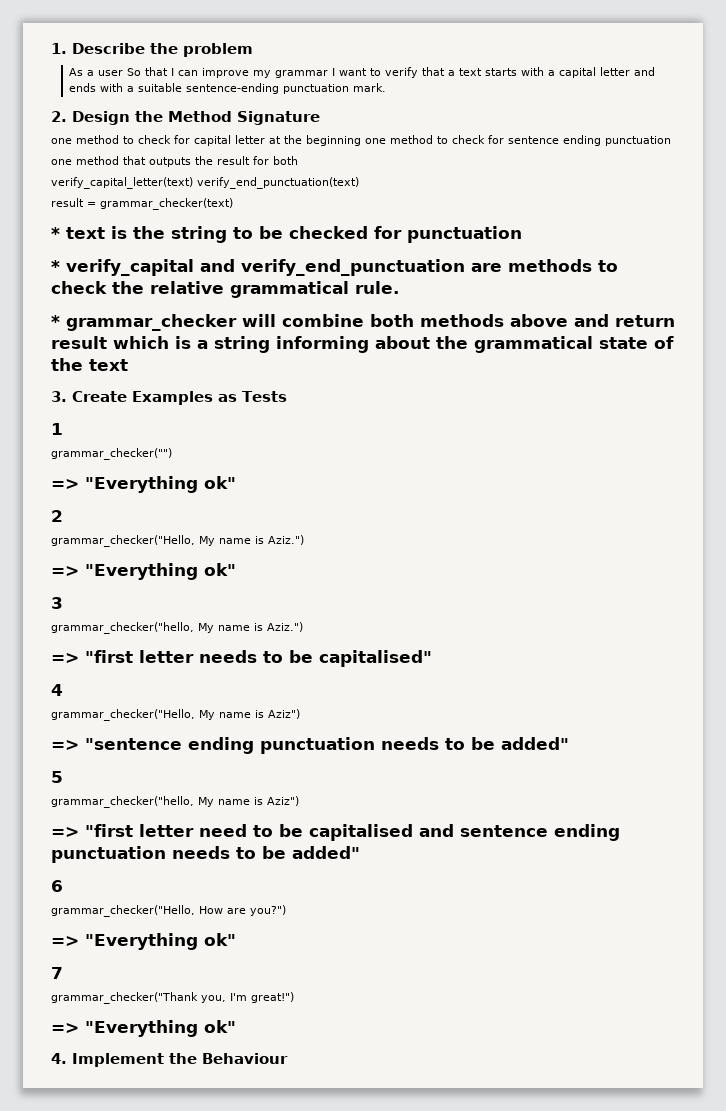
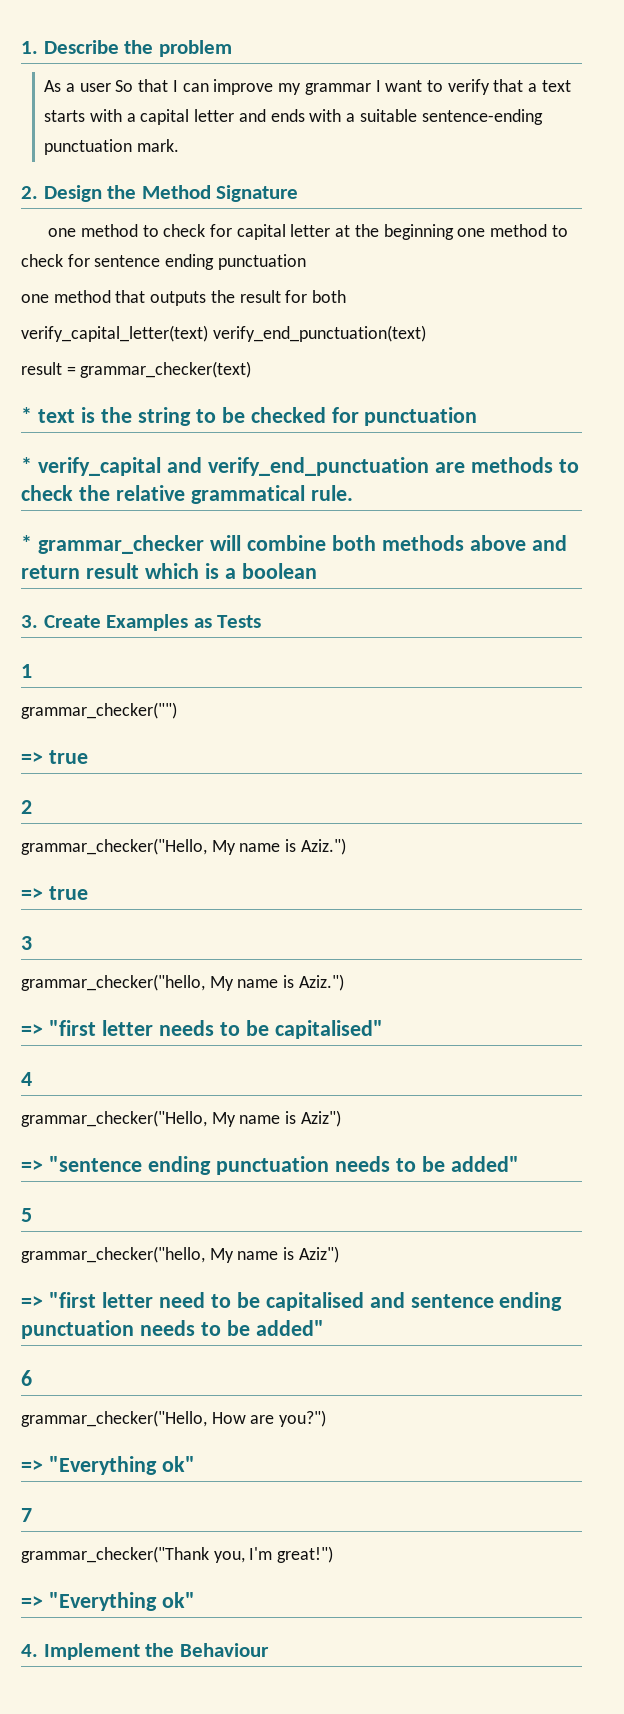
[214,336,674,353] [51,358,128,371] string informing about the grammatical state of the text -> [241,563,317,579] boolean
[85,476,236,493] "Everything ok" -> [48,750,88,764] true
[85,563,236,580] "Everything ok" -> [48,886,88,900] true

